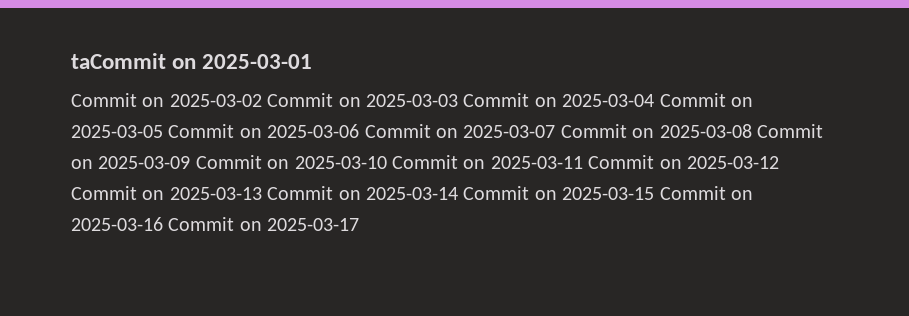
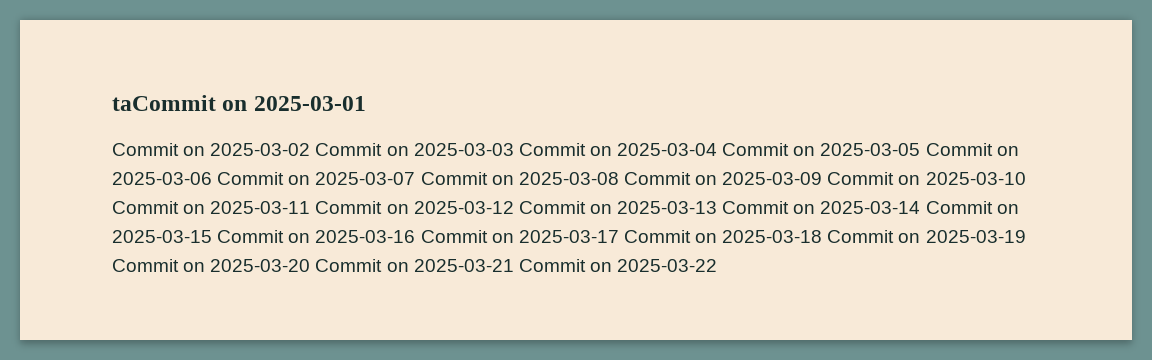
(360, 224) none -> [623,230,1026,243] [112,259,718,272] Commit on 2025-03-18 Commit on 2025-03-19 Commit on 2025-03-20 Commit on 2025-03-21 Commit on 2025-03-22

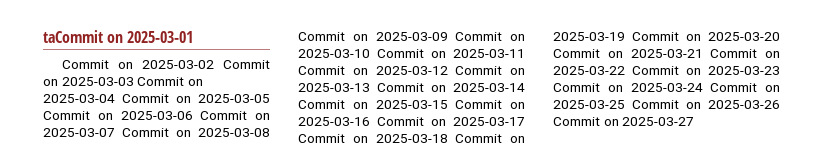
(718, 265) none -> [632,66,780,75] [553,83,780,92] [553,100,780,109] [553,117,695,126] Commit on 2025-03-23 Commit on 2025-03-24 Commit on 2025-03-25 Commit on 2025-03-26 Commit on 2025-03-27

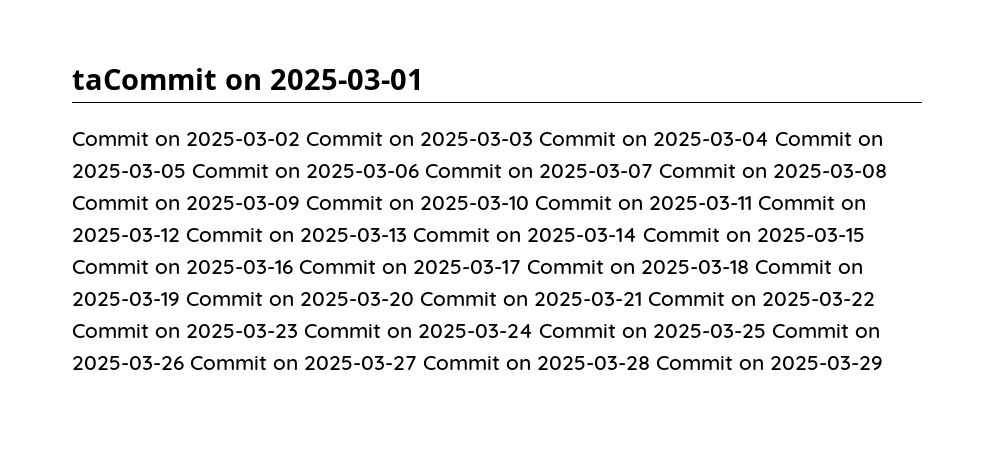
(695, 121) none -> [423,356,883,370] Commit on 2025-03-28 Commit on 2025-03-29

